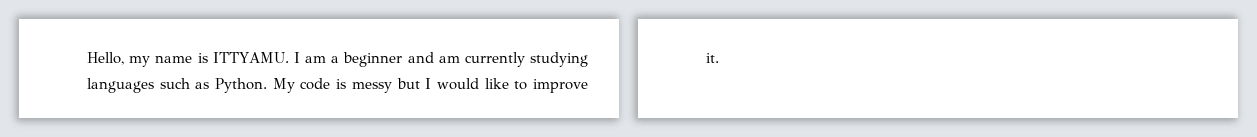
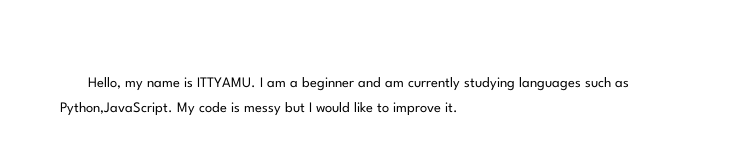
[215,78,268,93] Python. -> [60,102,173,116] Python,JavaScript.

